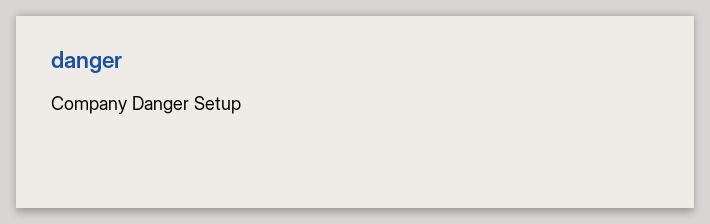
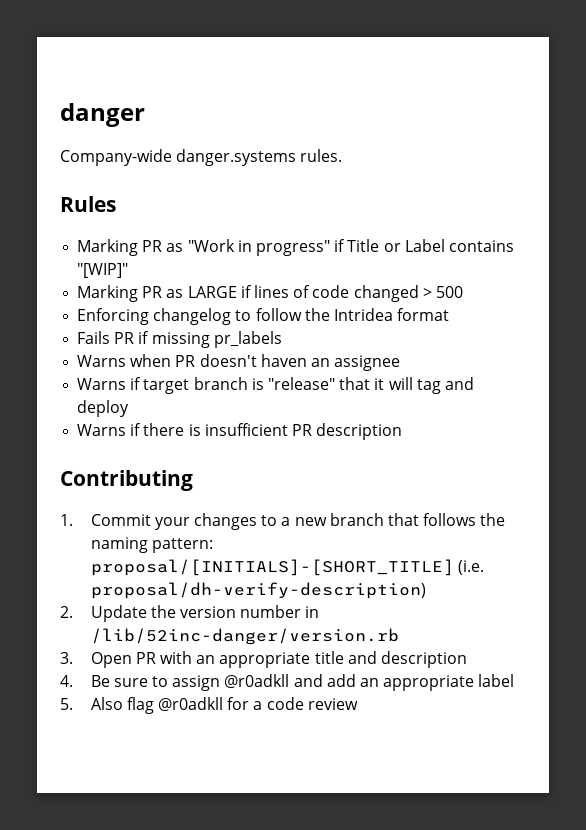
[51,96,241,114] Company Danger Setup -> [60,149,343,166] [60,196,116,212] [77,239,514,256] [77,263,129,278] [77,285,463,302] [77,308,450,325] [77,331,282,348] [77,354,401,371] [77,377,474,394] [77,400,130,417] [77,423,403,440] [60,470,193,491] [60,513,506,530] [90,537,213,553] [90,559,484,576] [90,582,426,599] [60,605,320,622] [90,628,399,645] [60,651,468,668] [60,674,515,691] [60,697,358,714] Company-wide danger.systems rules. // Rules // Marking PR as "Work in progress" if Title or Label contains "[WIP]" // Marking PR as LARGE if lines of code changed > 500 // Enforcing changelog to follow the Intridea format // Fails PR if missing pr_labels // Warns when PR doesn't haven an assignee // Warns if target branch is "release" that it will tag and deploy // Warns if there is insufficient PR description // Contributing // 1. Commit your changes to a new branch that follows the naming pattern: proposal/[INITIALS]-[SHORT_TITLE] (i.e. proposal/dh-verify-description) // 2. Update the version number in /lib/52inc-danger/version.rb // 3. Open PR with an appropriate title and description // 4. Be sure to assign @r0adkll and add an appropriate label // 5. Also flag @r0adkll for a code review

